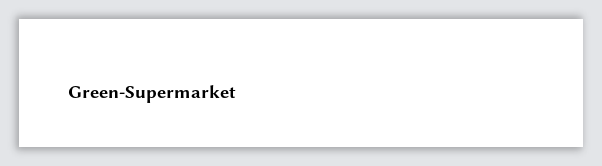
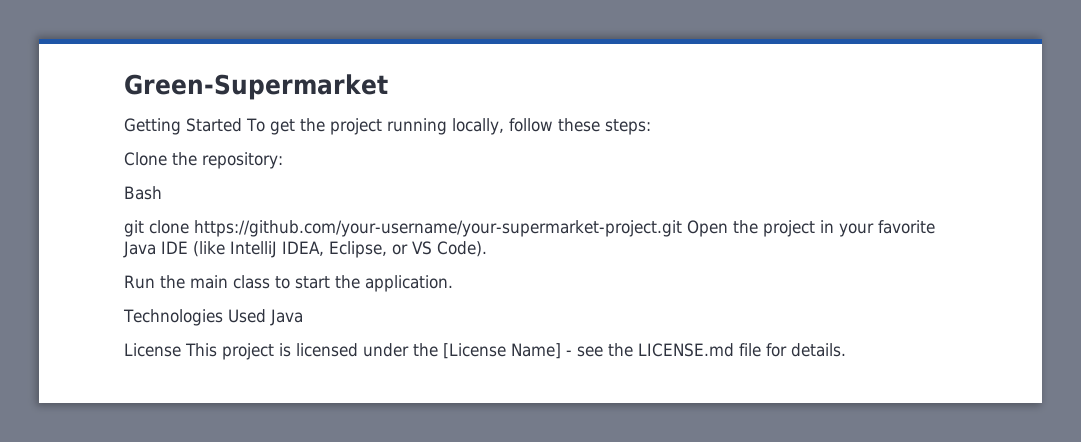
(236, 94) none -> [124,118,651,135] [124,152,283,169] [124,186,162,200] [124,220,935,237] [123,241,487,258] [124,275,453,292] [123,309,303,326] [124,343,846,360] // Getting Started To get the project running locally, follow these steps: // Clone the repository: // Bash // git clone https://github.com/your-username/your-supermarket-project.git Open the project in your favorite Java IDE (like IntelliJ IDEA, Eclipse, or VS Code). // Run the main class to start the application. // Technologies Used Java // License This project is licensed under the [License Name] - see the LICENSE.md file for details.

